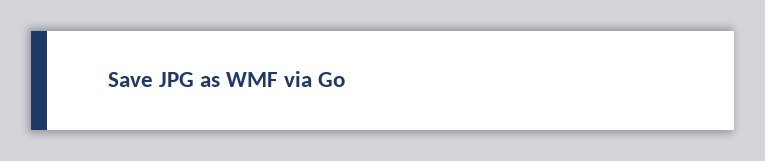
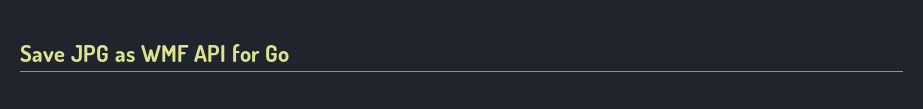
[284,71,313,87] via -> [194,44,261,62] API for

